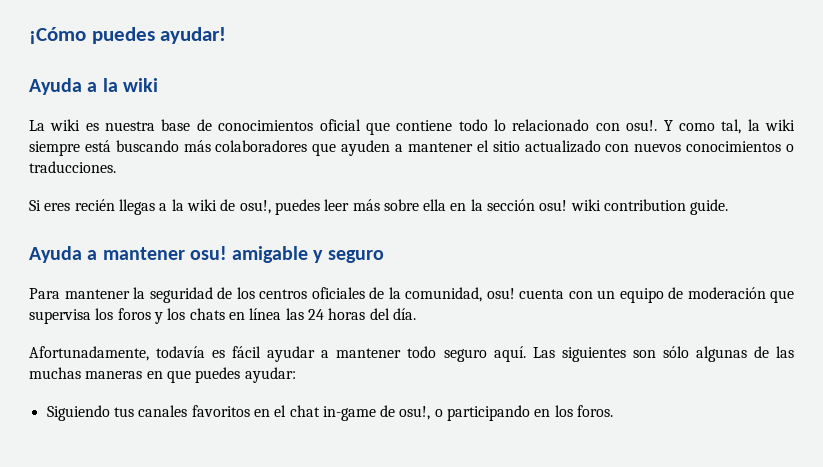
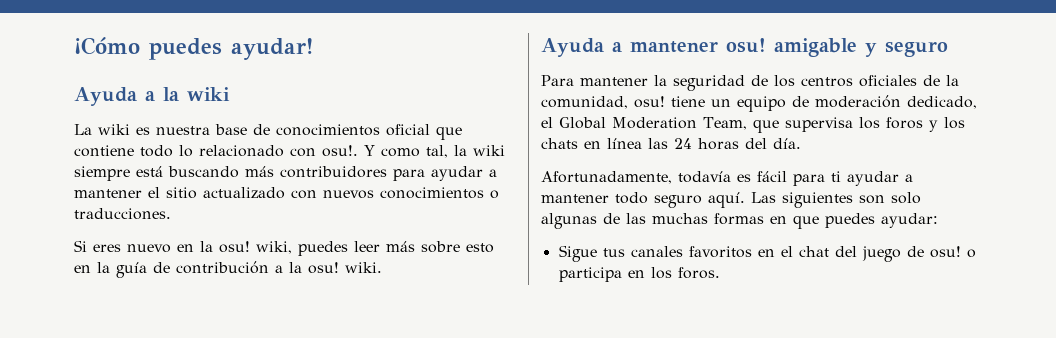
[215,140,391,156] colaboradores que ayuden -> [280,166,483,181] contribuidores para ayudar
[74,199,271,215] recién llegas a la wiki de osu!, -> [127,241,292,254] nuevo en la osu! wiki,
[423,199,729,215] ella en la sección osu! wiki contribution guide. -> [466,243,494,253] [74,261,382,278] esto en la guía de contribución a la osu! wiki.
[519,289,593,299] cuenta con -> [671,96,705,107] tiene
(766, 293) none -> [907,96,977,109] [541,117,747,130] dedicado, el Global Moderation Team,
(262, 352) none -> [793,171,841,186] para ti
[662,346,689,358] sólo -> [891,192,921,204] solo
[85,371,143,379] maneras -> [714,213,764,225] formas
[46,405,110,421] Siguiendo -> [558,245,597,262] Sigue
[322,405,531,421] in-game de osu!, o participando -> [834,246,976,262] [558,267,622,282] del juego de osu! o participa

